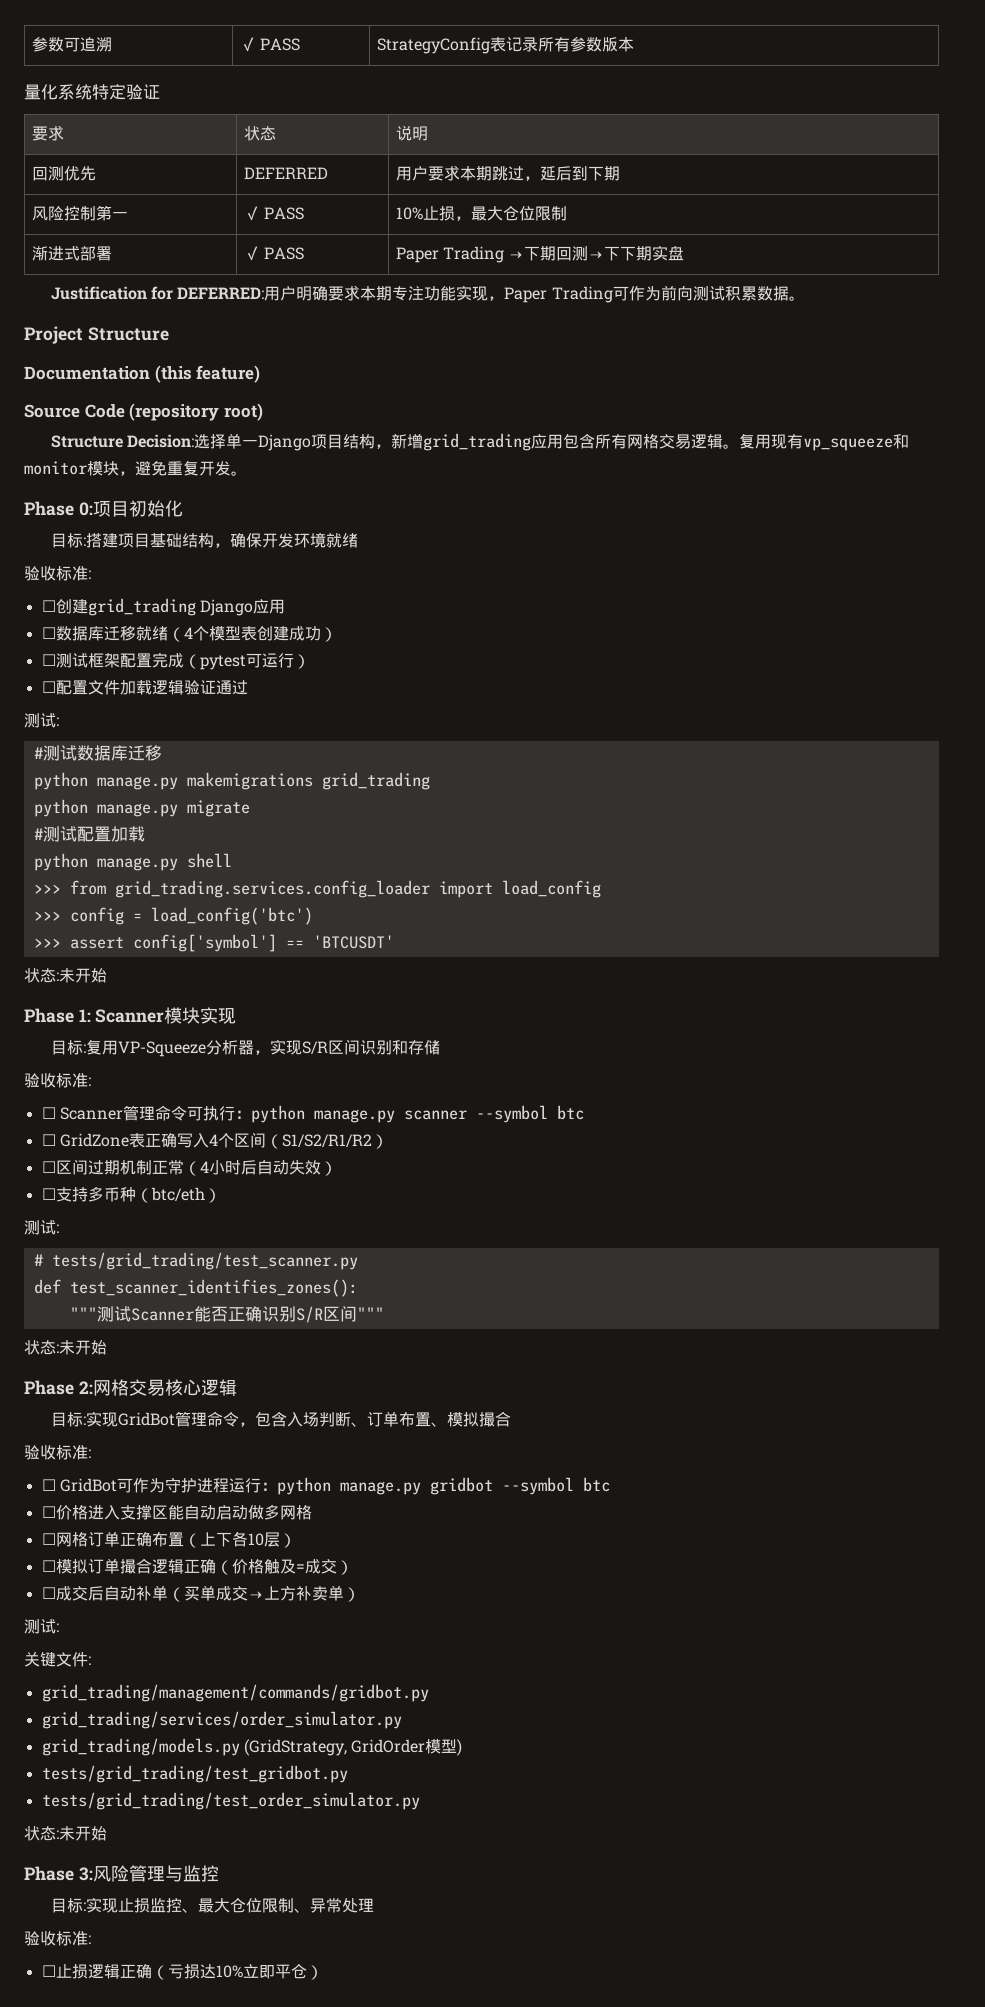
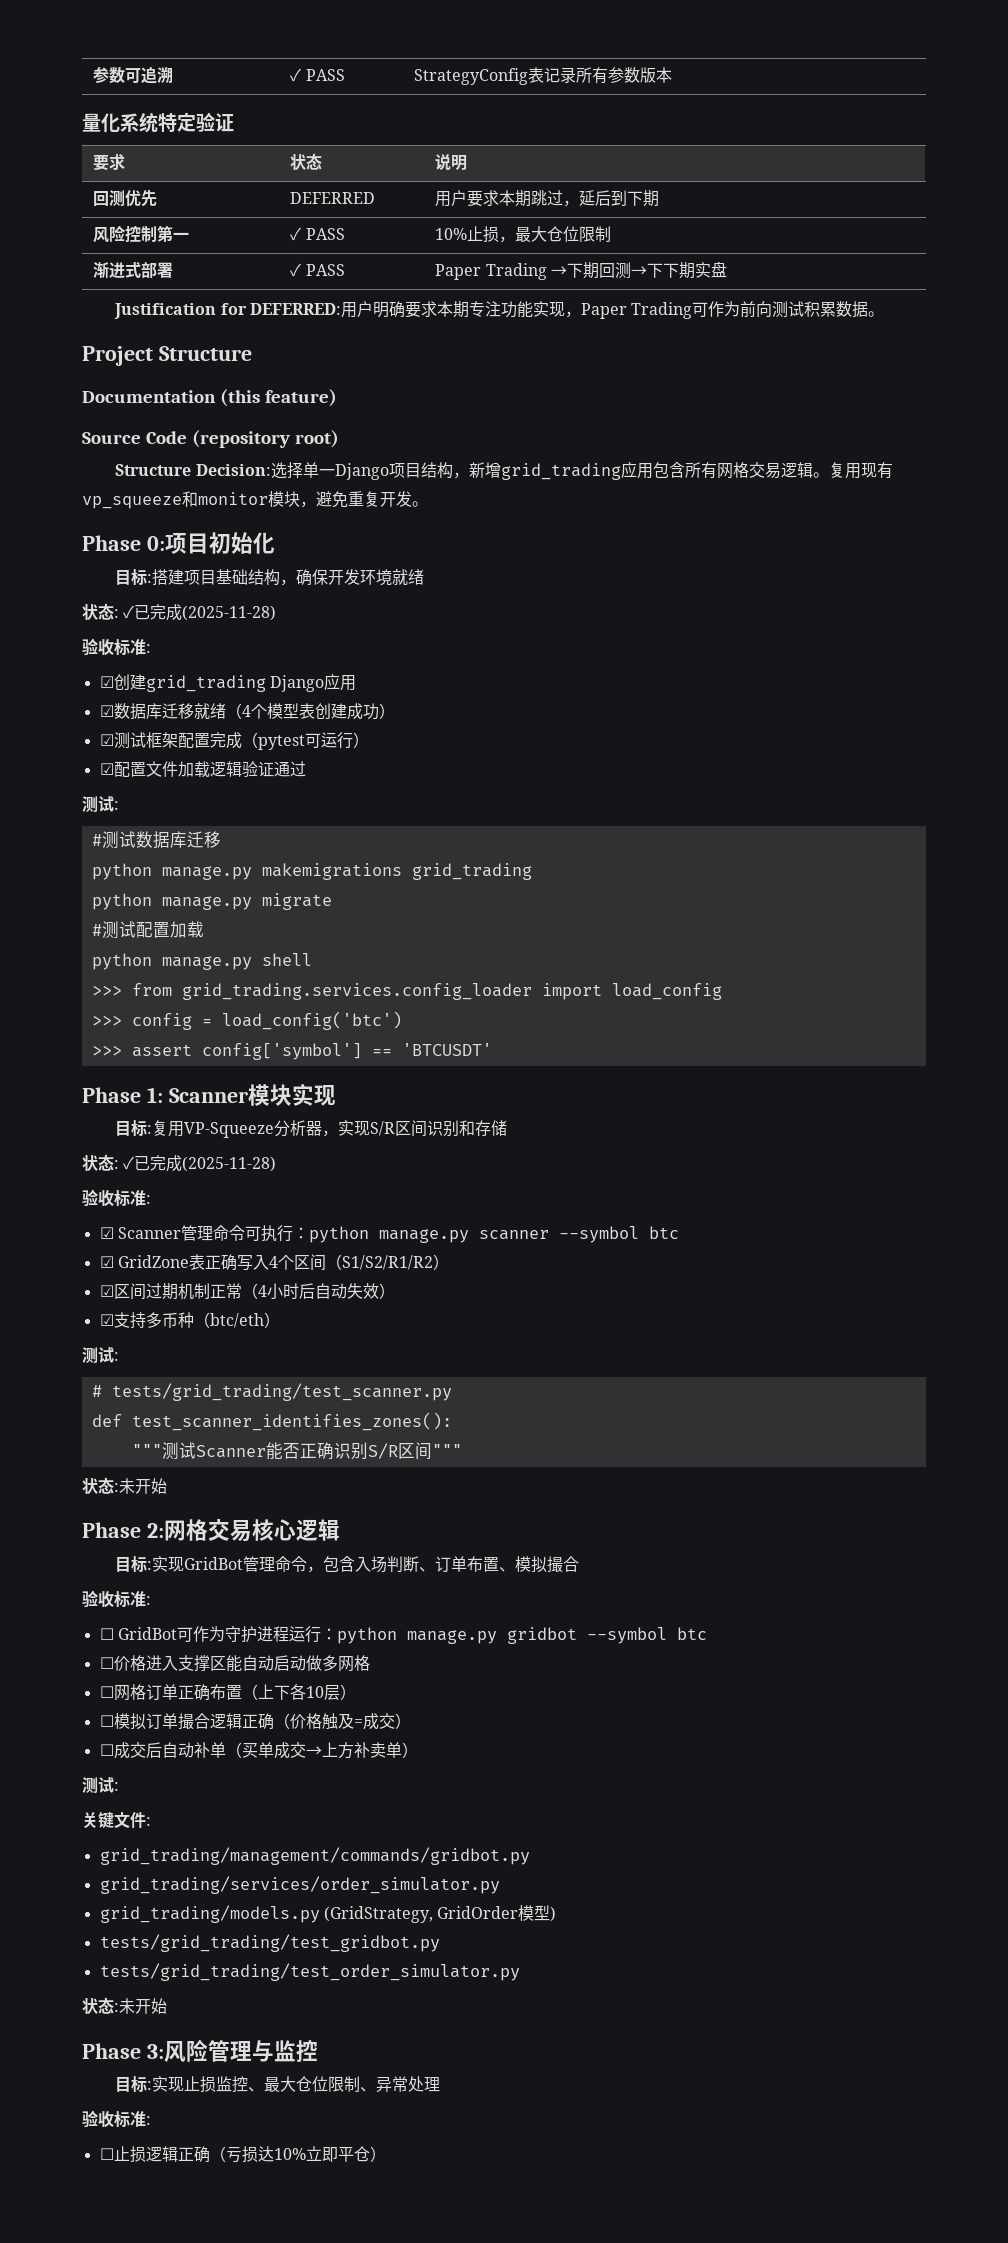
[24,566,91,581] [41,600,56,612] // 验收标准: // ☐ -> [82,603,277,621] [82,638,151,656] [99,676,114,688] // 状态: ✓已完成(2025-11-28) // 验收标准: // ☑
[41,627,56,639] ☐ -> [99,705,114,717] ☑
[41,654,56,666] ☐ -> [99,734,114,746] ☑
[41,681,56,693] ☐ -> [99,763,114,775] ☑
[24,968,107,983] // 状态:未开始 -> (492, 1049) none
[24,1073,91,1088] [41,1107,56,1119] // 验收标准: // ☐ -> [82,1154,277,1172] [82,1189,151,1207] [99,1227,114,1239] // 状态: ✓已完成(2025-11-28) // 验收标准: // ☑
[41,1134,56,1146] ☐ -> [99,1256,114,1268] ☑
[41,1161,56,1173] ☐ -> [99,1285,114,1297] ☑
[41,1188,56,1200] ☐ -> [99,1314,114,1326] ☑

